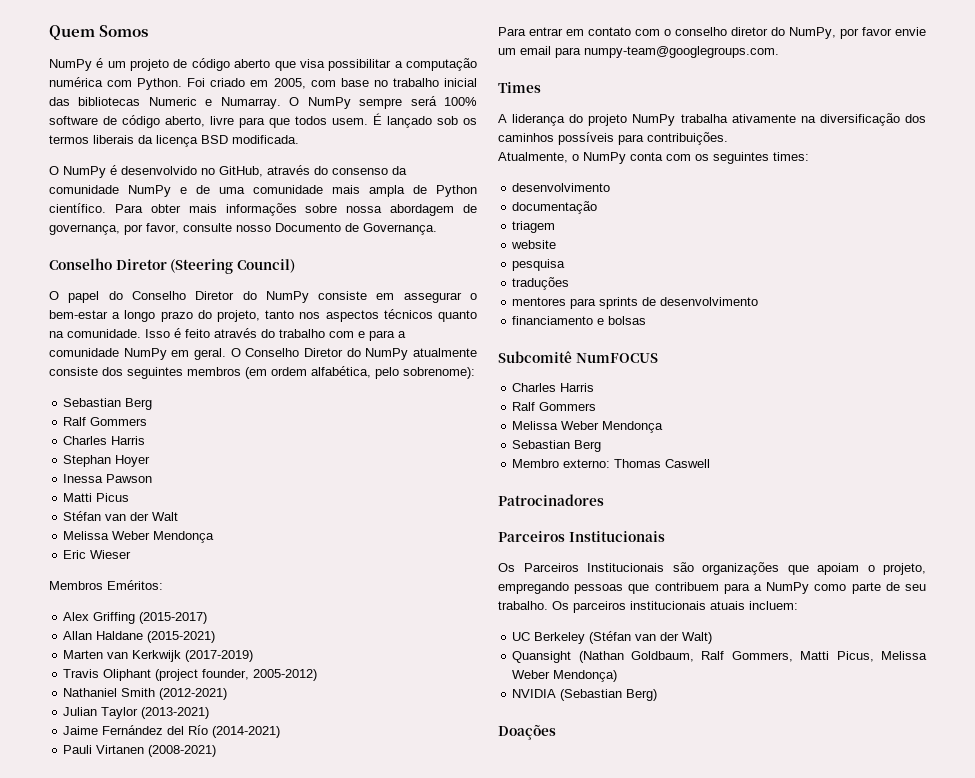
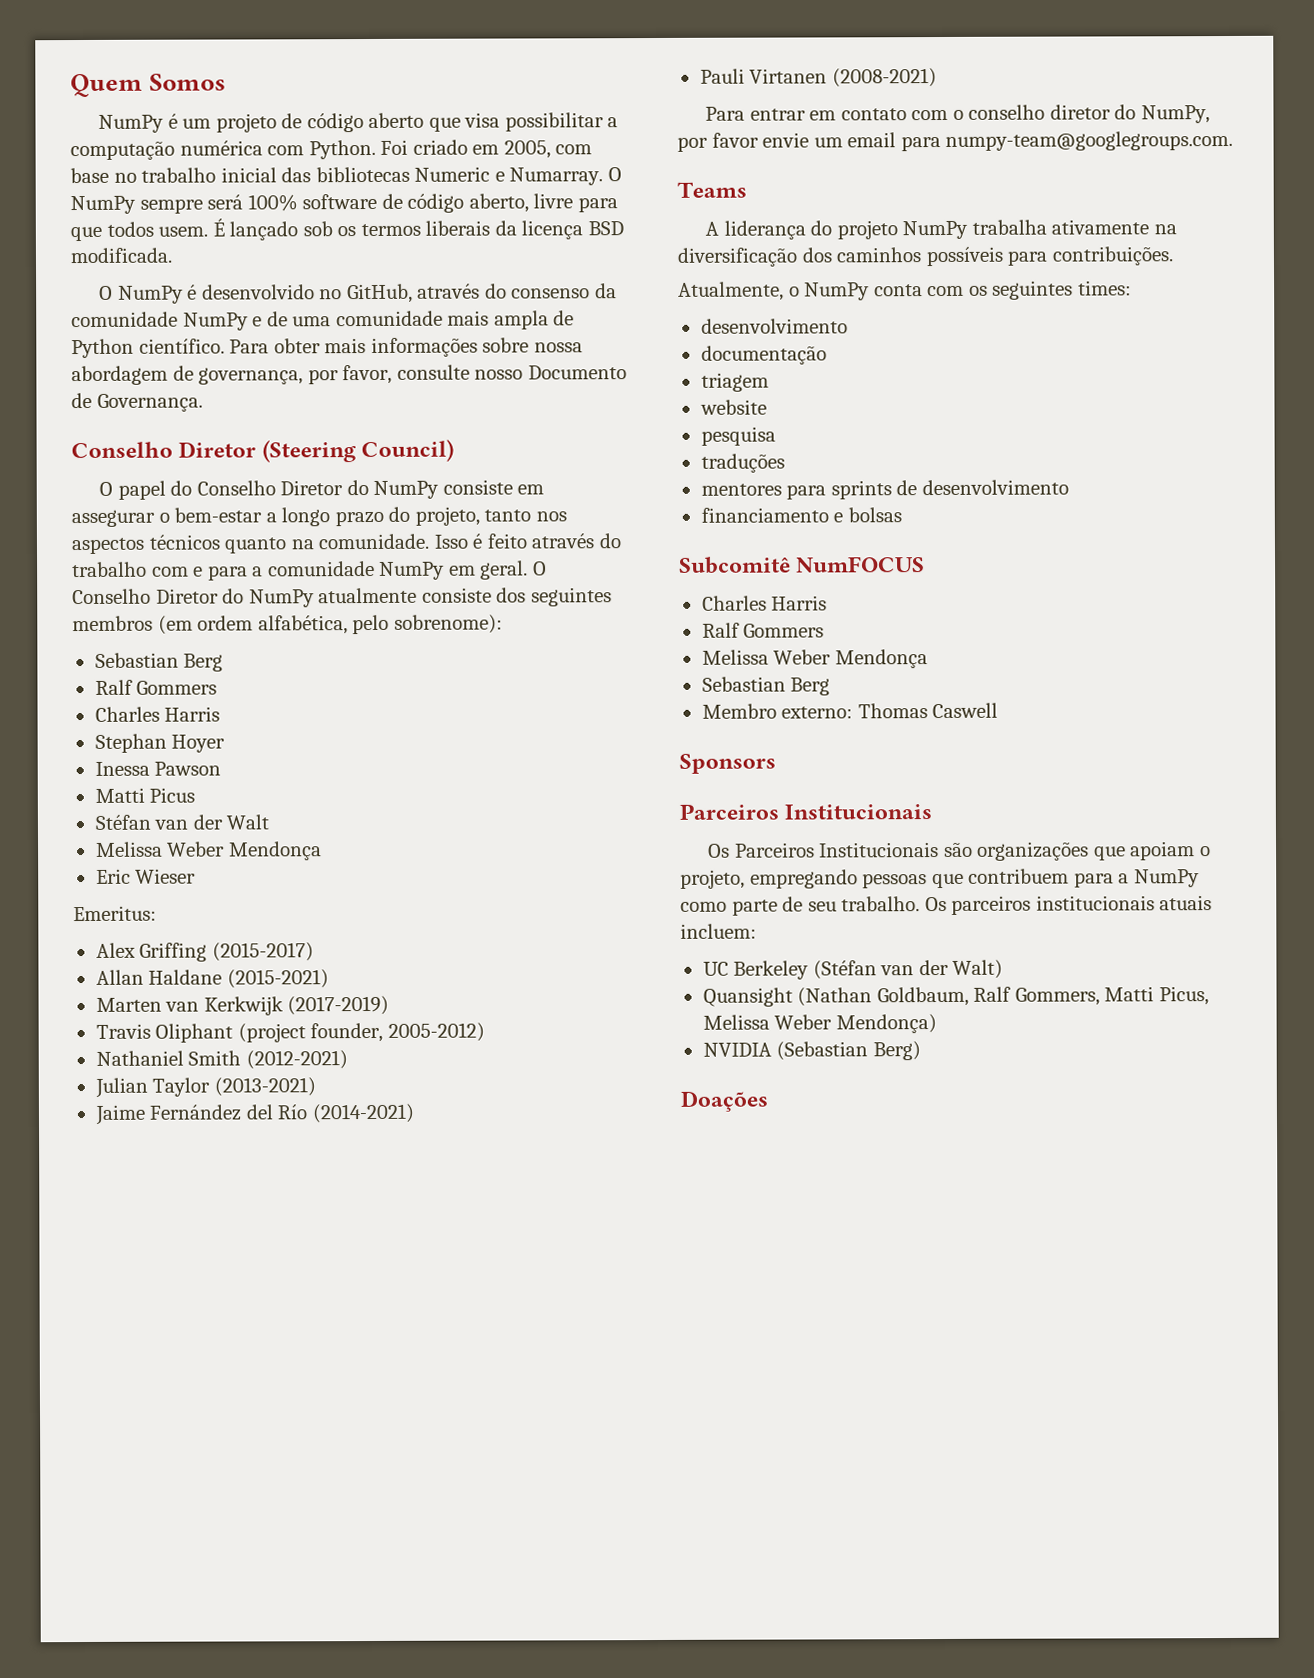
[49,580,163,590] Membros Eméritos: -> [73,905,157,922] Emeritus:
[498,82,541,93] Times -> [677,181,747,198] Teams
[498,494,604,506] Patrocinadores -> [679,753,776,774] Sponsors

